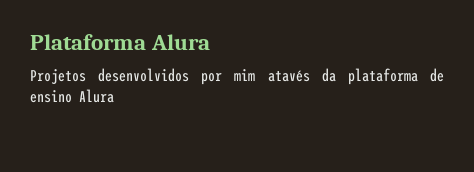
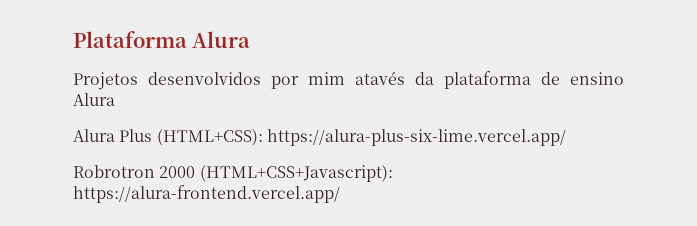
(114, 96) none -> [73,129,566,146] [73,165,393,182] [73,185,340,203] // Alura Plus (HTML+CSS): https://alura-plus-six-lime.vercel.app/ // Robrotron 2000 (HTML+CSS+Javascript): https://alura-frontend.vercel.app/

